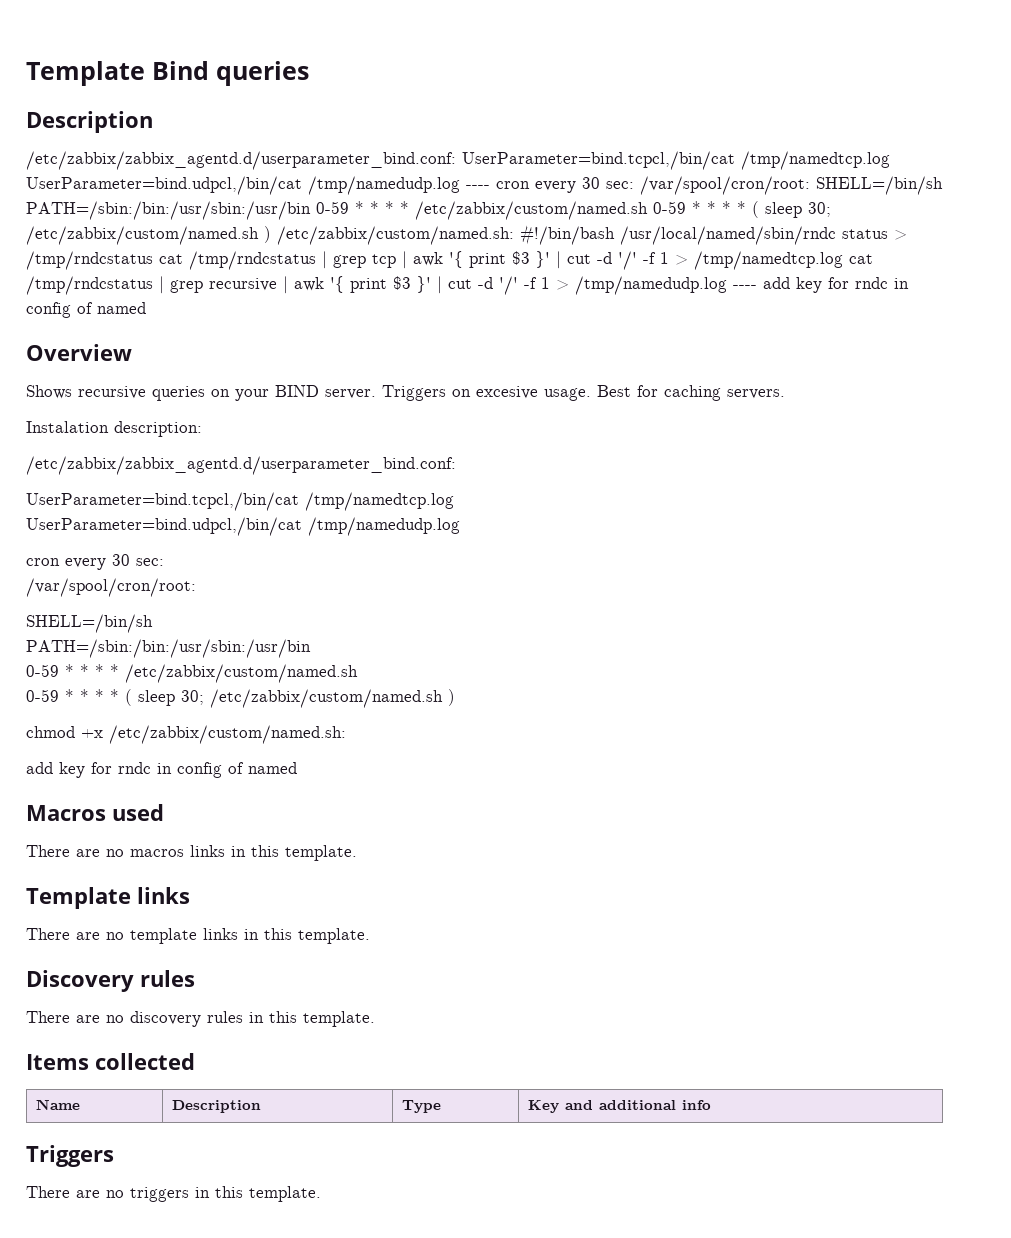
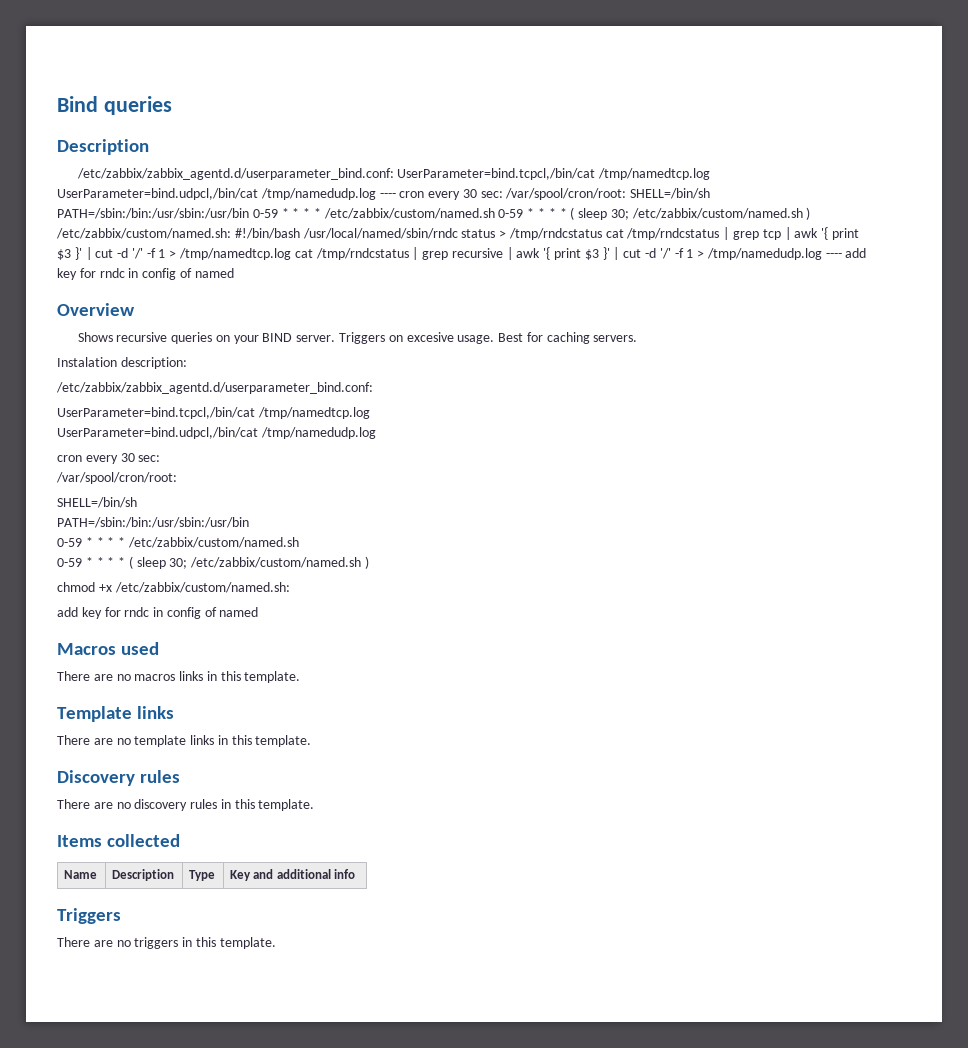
[26,61,145,86] Template -> (57, 104) none

